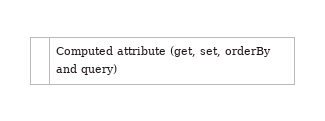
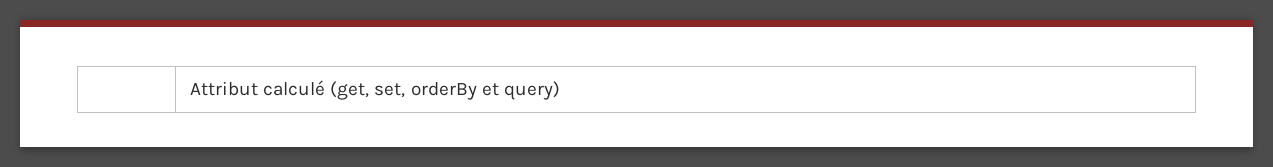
[55,46,166,57] | Computed attribute -> [190,80,326,96] | Attribut calculé
[55,64,77,73] and -> [481,83,499,96] et

